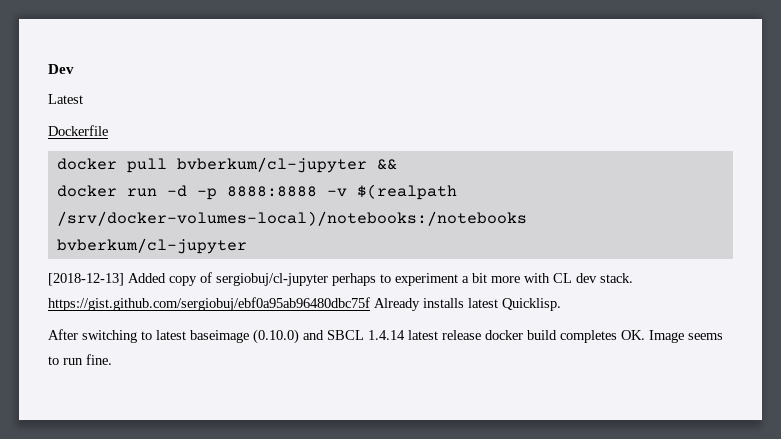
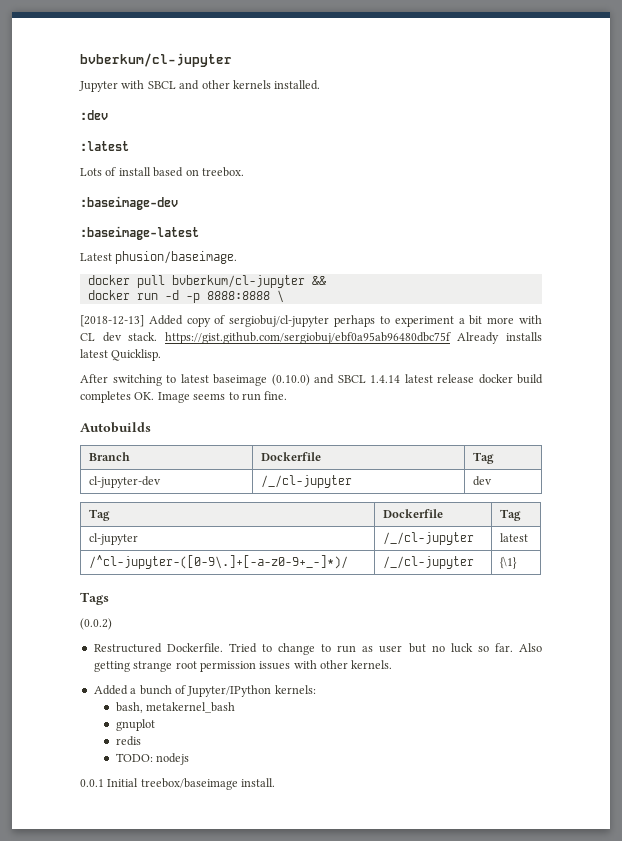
[48,64,74,74] Dev -> [80,53,232,67] [79,80,321,92] [80,110,108,120] [80,141,129,151] [80,167,244,177] [80,196,178,210] [80,226,199,240] bvberkum/cl-jupyter // Jupyter with SBCL and other kernels installed. // :dev // :latest // Lots of install based on treebox. // :baseimage-dev // :baseimage-latest
[48,125,108,136] // Dockerfile -> [115,251,238,264] phusion/baseimage.
[326,184,457,200] [56,211,527,226] [56,238,247,254] -v $(realpath /srv/docker-volumes-local)/notebooks:/notebooks bvberkum/cl-jupyter -> [276,290,284,303] \
(112, 359) none -> [80,422,151,433] [88,452,130,461] [260,452,321,461] [472,452,494,464] [88,476,161,488] [260,475,352,488] [472,476,492,486] [88,509,110,521] [382,509,443,518] [499,509,521,521] [88,533,138,545] [382,532,474,545] [499,533,528,542] [88,555,348,569] [382,556,474,569] [499,556,517,569] [80,592,109,605] [80,618,112,630] [93,643,543,655] [93,660,393,672] [93,685,316,697] [115,702,236,713] [115,719,155,731] [115,736,141,746] [115,753,190,765] [80,778,276,790] // Autobuilds // Branch | Dockerfile | Tag // cl-jupyter-dev | /_/cl-jupyter | dev // Tag | Dockerfile | Tag // cl-jupyter | /_/cl-jupyter | latest // /^cl-jupyter-([0-9\.]+[-a-z0-9+_-]*)/ | /_/cl-jupyter | {\1} // Tags // (0.0.2) // Restructured Dockerfile. Tried to change to run as user but no luck so far. Also getting strange root permission issues with other kernels. // Added a bunch of Jupyter/IPython kernels: // bash, metakernel_bash // gnuplot // redis // TODO: nodejs // 0.0.1 Initial treebox/baseimage install.

